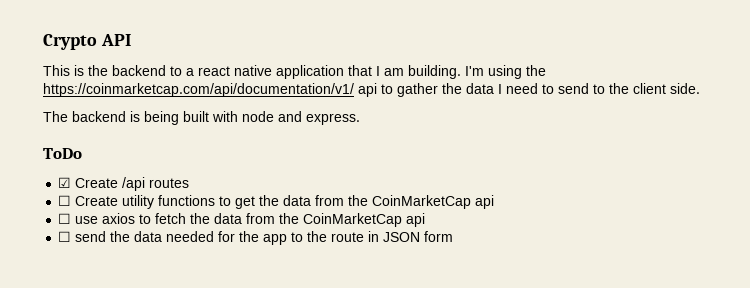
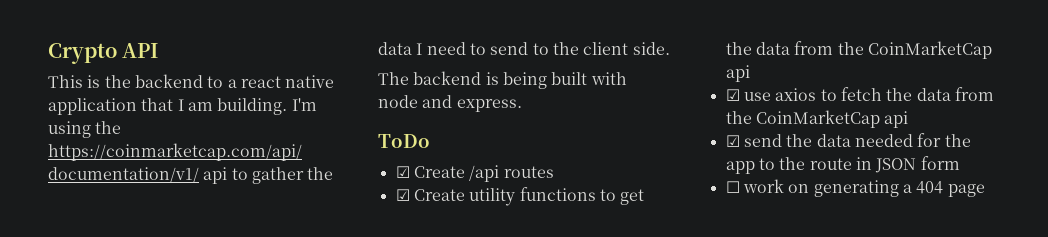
[58,195,72,206] ☐ -> [395,189,410,201] ☑
[58,213,72,224] ☐ -> [725,89,740,101] ☑
[58,231,72,242] ☐ -> [725,135,740,147] ☑
(454, 236) none -> [725,179,985,197] // ☐ work on generating a 404 page

